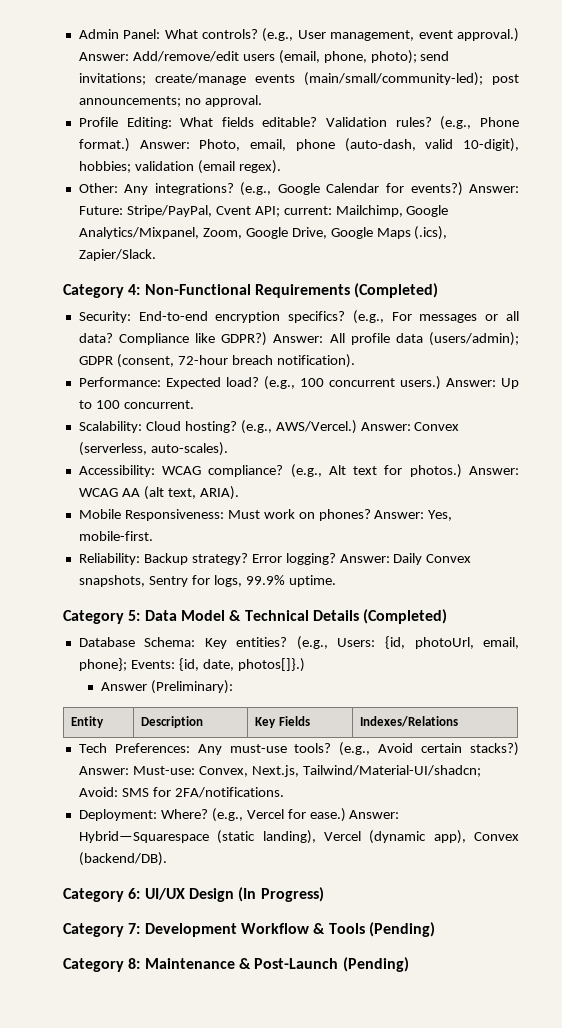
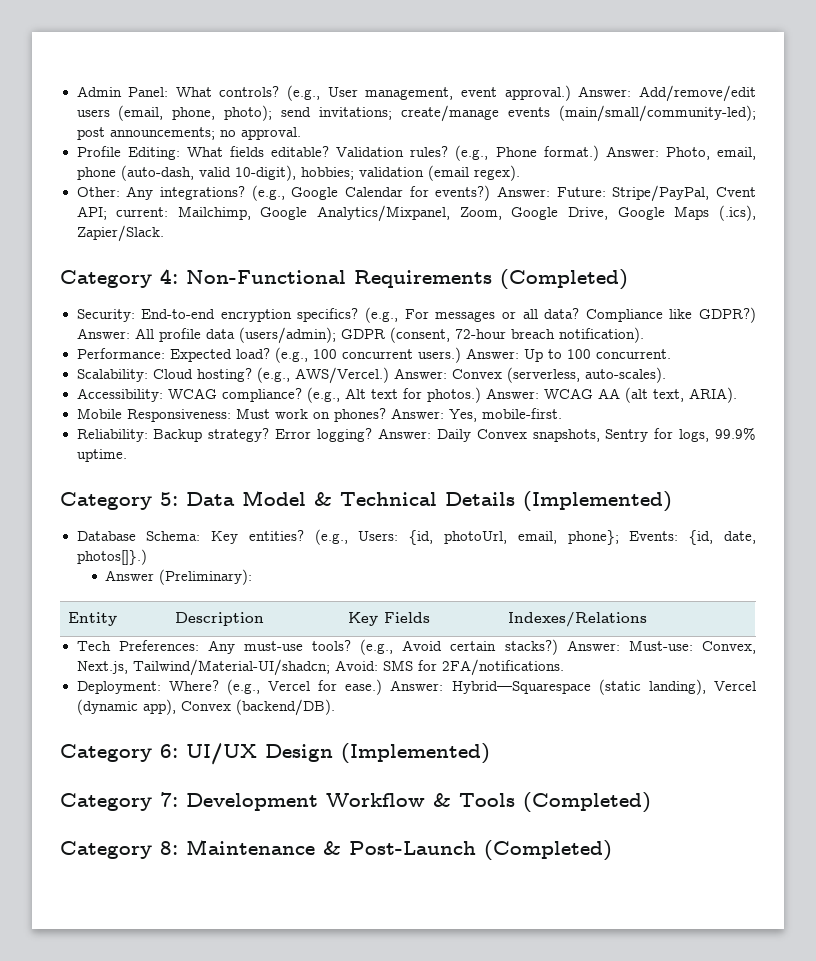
[363,609,448,624] (Completed) -> [523,491,672,512] (Implemented)
[238,887,324,902] (In Progress) -> [341,743,490,764] (Implemented)
[368,922,435,937] (Pending) -> [523,792,651,813] (Completed)
[342,957,409,972] (Pending) -> [484,840,612,861] (Completed)

